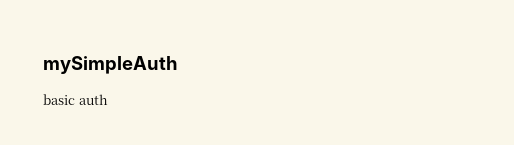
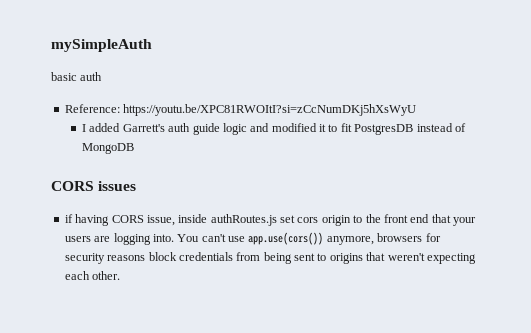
(108, 99) none -> [64,104,417,116] [82,123,466,135] [82,143,135,154] [51,181,137,191] [64,214,476,226] [64,232,441,245] [64,252,476,264] [64,271,121,280] // Reference: https://youtu.be/XPC81RWOItI?si=zCcNumDKj5hXsWyU // I added Garrett's auth guide logic and modified it to fit PostgresDB instead of MongoDB // CORS issues // if having CORS issue, inside authRoutes.js set cors origin to the front end that your users are logging into. You can't use app.use(cors()) anymore, browsers for security reasons block credentials from being sent to origins that weren't expecting each other.

